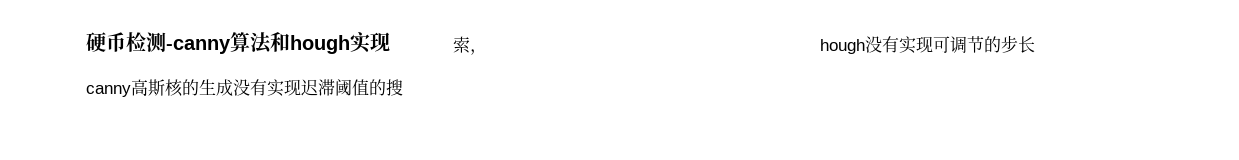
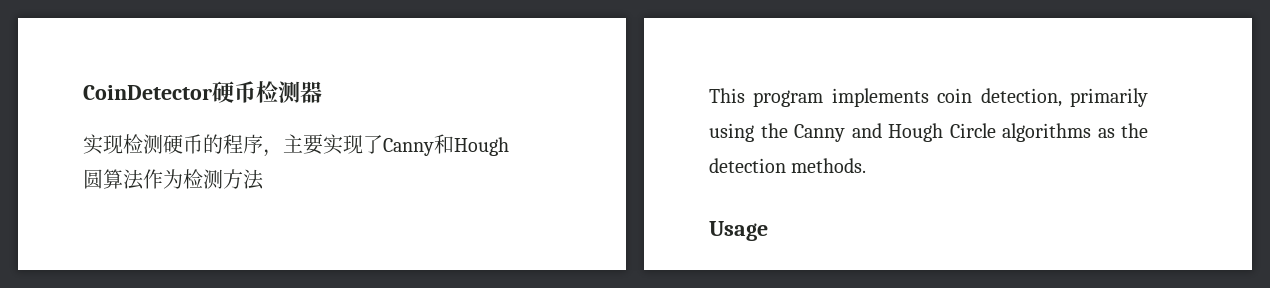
(86, 42) none -> [83,85,212,100] CoinDetector
[166,32,390,54] [86,79,403,97] [453,36,487,55] [820,35,1035,54] -canny算法和hough实现 // canny高斯核的生成没有实现迟滞阈值的搜索， // hough没有实现可调节的步长 -> [300,81,322,103] [83,134,509,157] [83,169,264,190] [709,88,1148,107] [709,123,1148,142] [709,158,867,173] [709,221,768,241] 器 // 实现检测硬币的程序，主要实现了Canny和Hough圆算法作为检测方法 // This program implements coin detection, primarily using the Canny and Hough Circle algorithms as the detection methods. // Usage

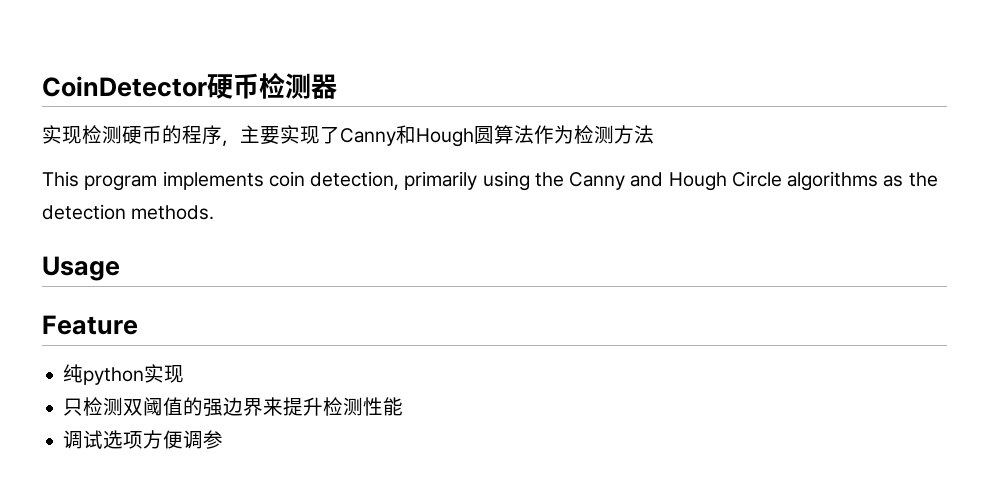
(768, 231) none -> [42,315,138,335] [63,364,185,385] [63,397,404,417] [63,430,224,449] // Feature // 纯python实现 // 只检测双阈值的强边界来提升检测性能 // 调试选项方便调参

